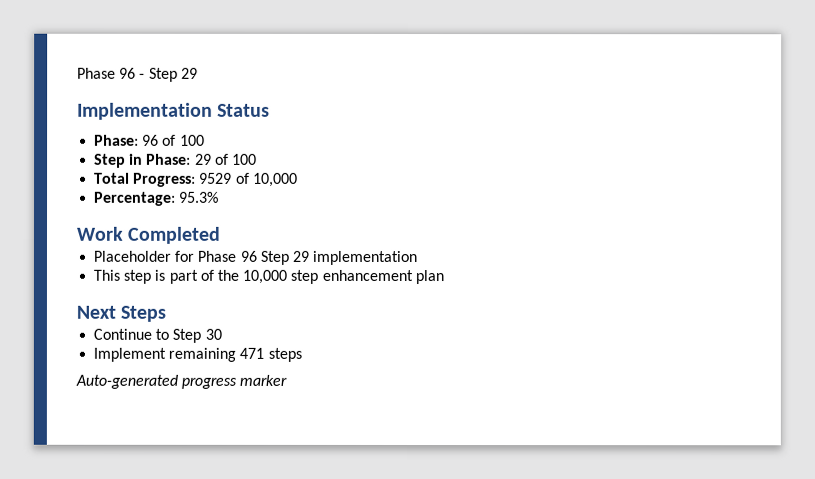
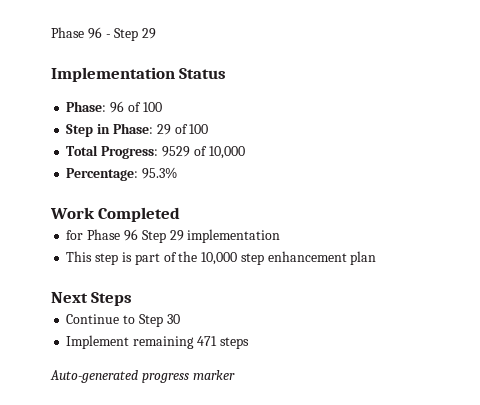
[93,250,172,262] Placeholder -> (181, 214) none

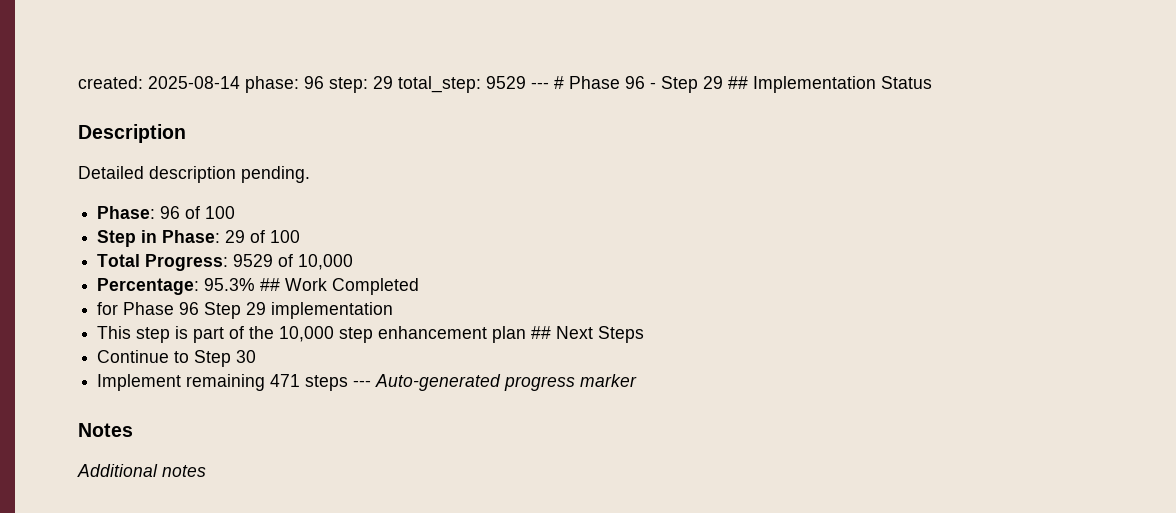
(51, 32) none -> [78,76,564,93] created: 2025-08-14 phase: 96 step: 29 total_step: 9529 --- #
(157, 33) // -> [728,76,748,89] ##
(227, 73) none -> [78,124,186,143] [78,166,310,183] // Description // Detailed description pending.
(178, 173) // -> [260,278,281,291] ##
(377, 258) // -> [531,326,552,339] ##
(249, 343) // -> [353,380,372,387] ---
(235, 375) none -> [78,423,133,437] [77,464,206,477] // Notes // Additional notes

